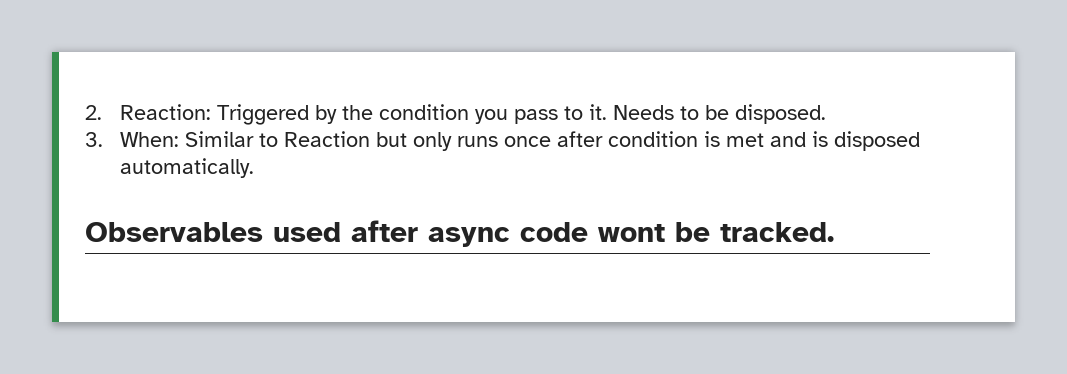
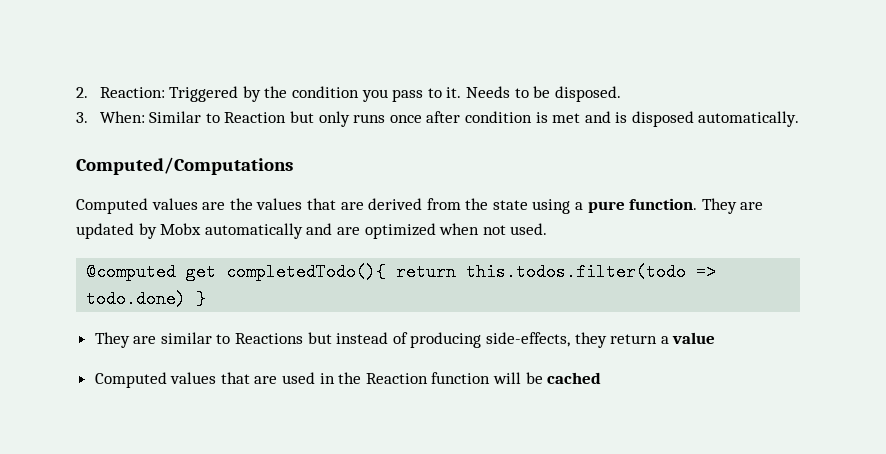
[85,220,834,247] Observables used after async code wont be tracked. -> [76,157,293,175] [76,198,764,214] [76,223,548,239] [86,263,717,281] [86,290,207,308] [94,332,716,348] [94,372,602,388] Computed/Computations // Computed values are the values that are derived from the state using a pure function. They are updated by Mobx automatically and are optimized when not used. // @computed get completedTodo(){ return this.todos.filter(todo => todo.done) } // They are similar to Reactions but instead of producing side-effects, they return a value // Computed values that are used in the Reaction function will be cached

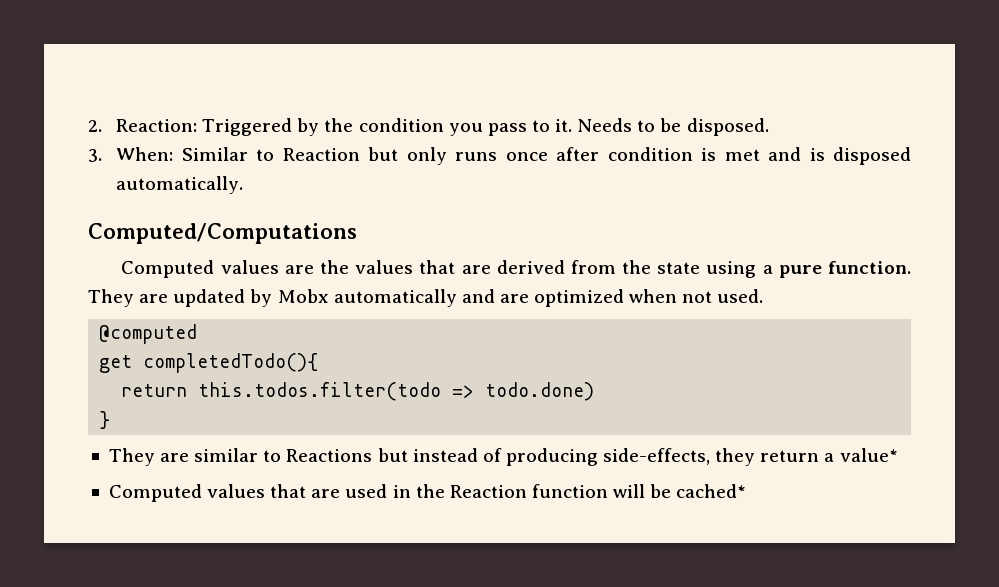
(177, 272) none -> (198, 334) //
(387, 272) none -> (319, 363) //
(187, 299) none -> (595, 391) //
[672,332,716,344] value -> [839,448,898,462] value*
[547,372,602,384] cached -> [676,484,747,498] cached*

